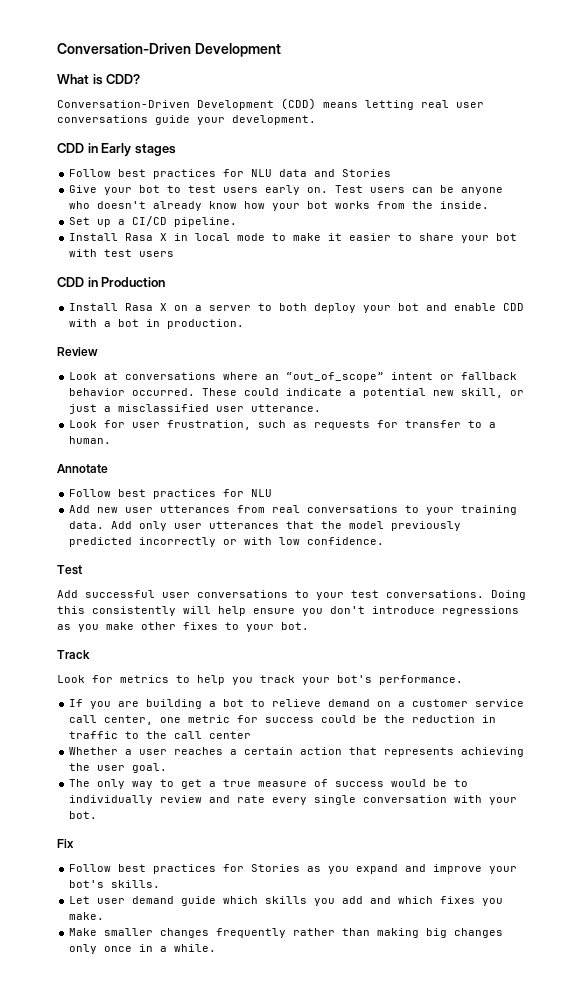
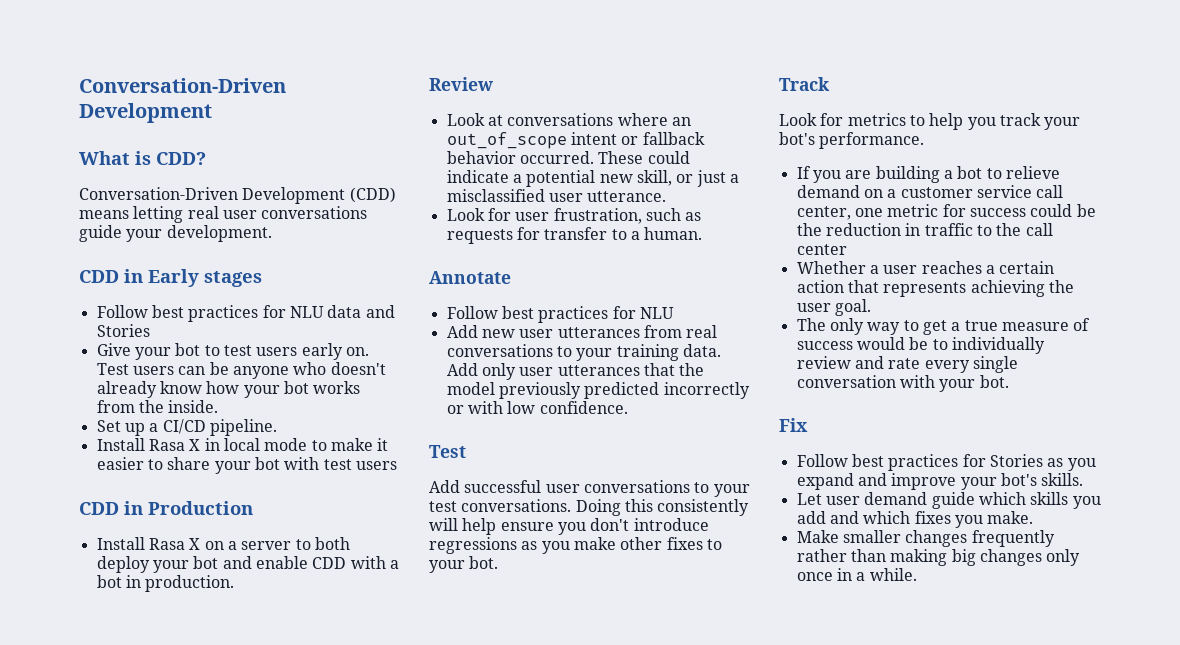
[286,372,385,382] “out_of_scope” -> [446,132,567,149] out_of_scope

